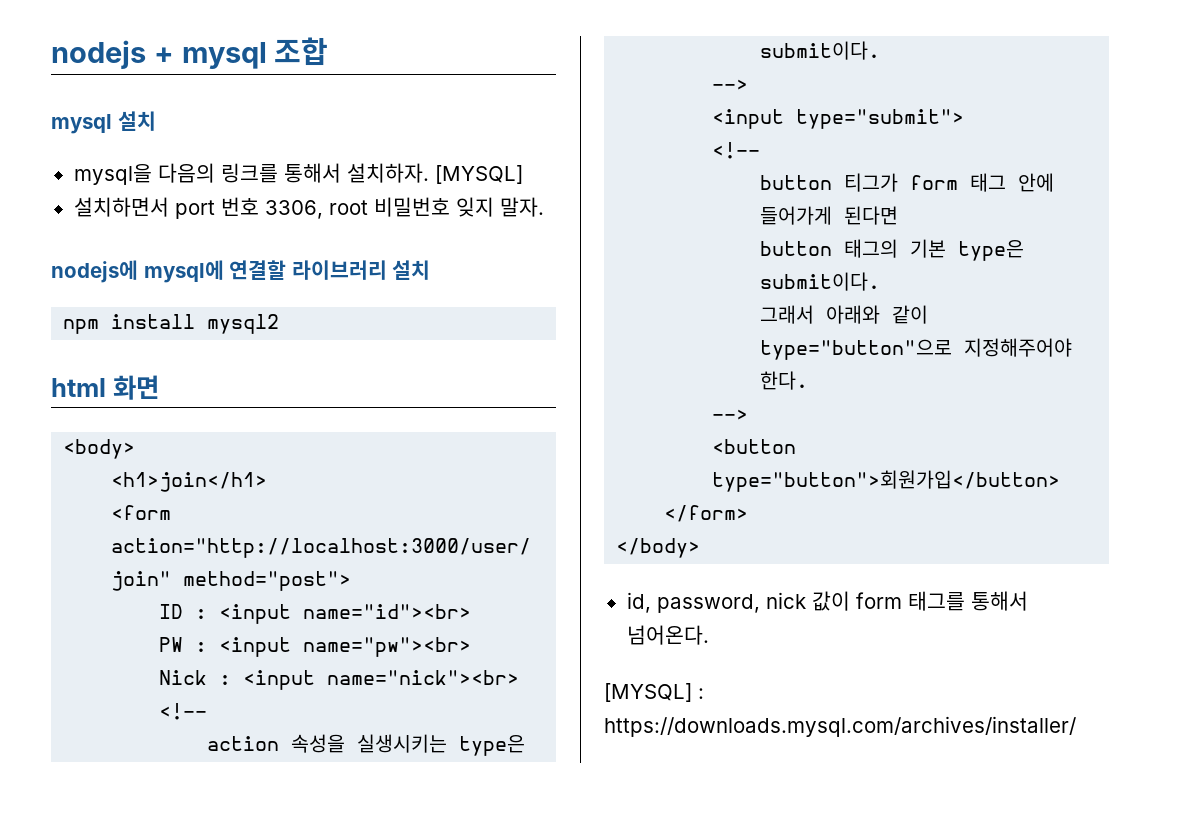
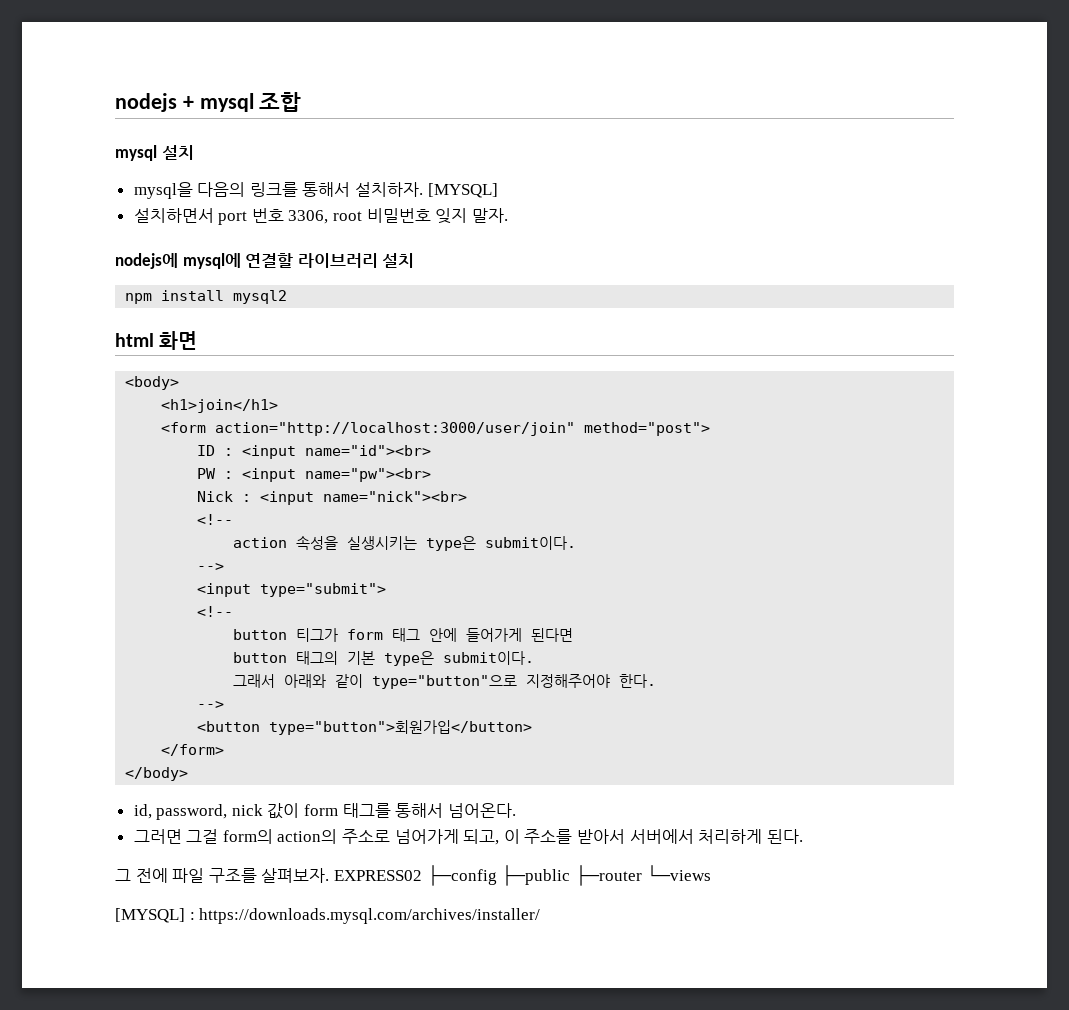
(709, 635) none -> [133,829,803,845] [115,865,712,886] // 그러면 그걸 form의 action의 주소로 넘어가게 되고, 이 주소를 받아서 서버에서 처리하게 된다. // 그 전에 파일 구조를 살펴보자. EXPRESS02 ├─config ├─public ├─router └─views

